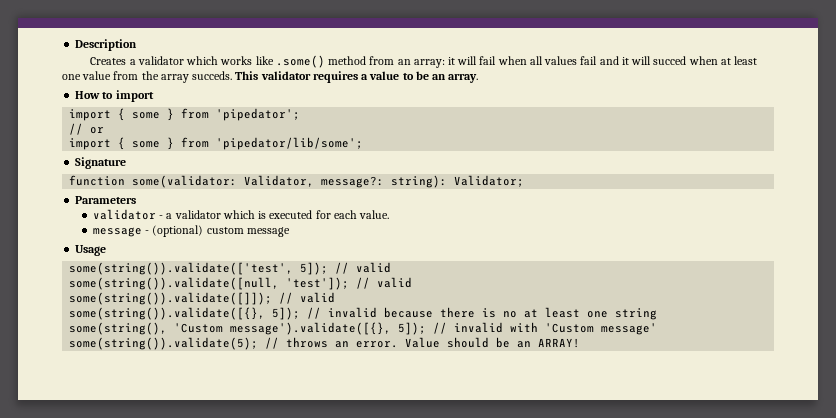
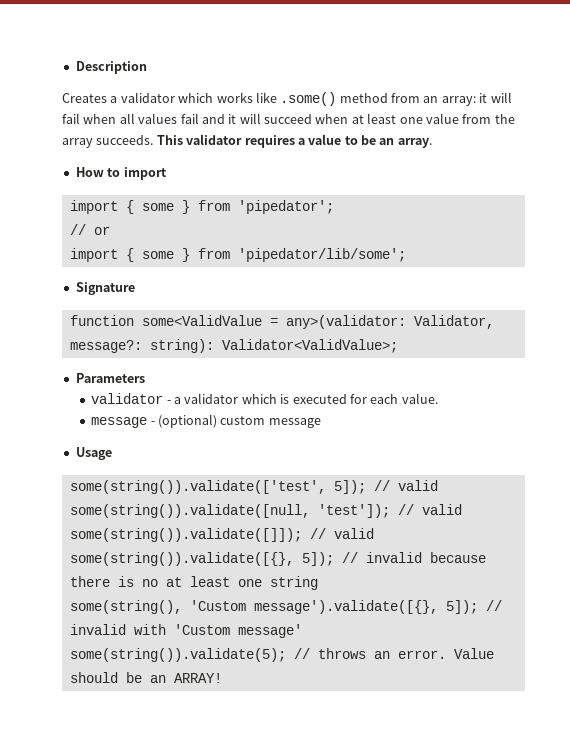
[653,56,687,65] succed -> [264,114,312,124] succeed
[192,71,233,80] succeds. -> [96,135,154,145] succeeds.
[132,175,238,188] some(validator: -> [141,315,406,329] some<ValidValue = any>(validator:
[454,175,525,187] Validator; -> [221,339,398,353] Validator<ValidValue>;

